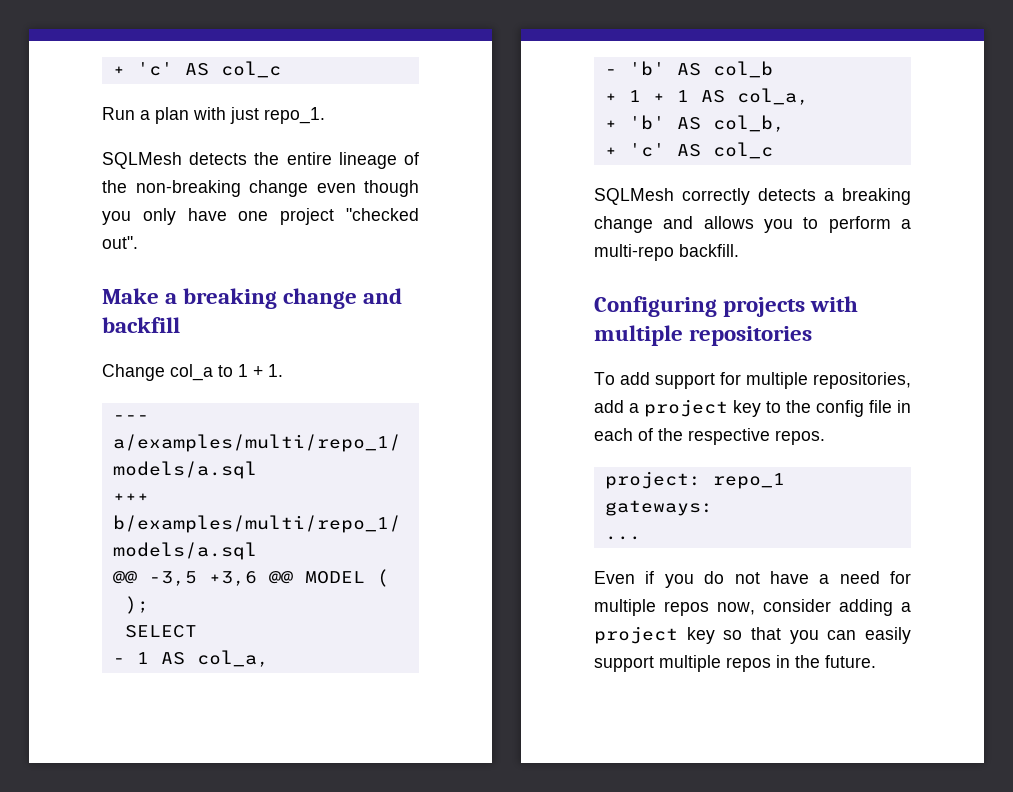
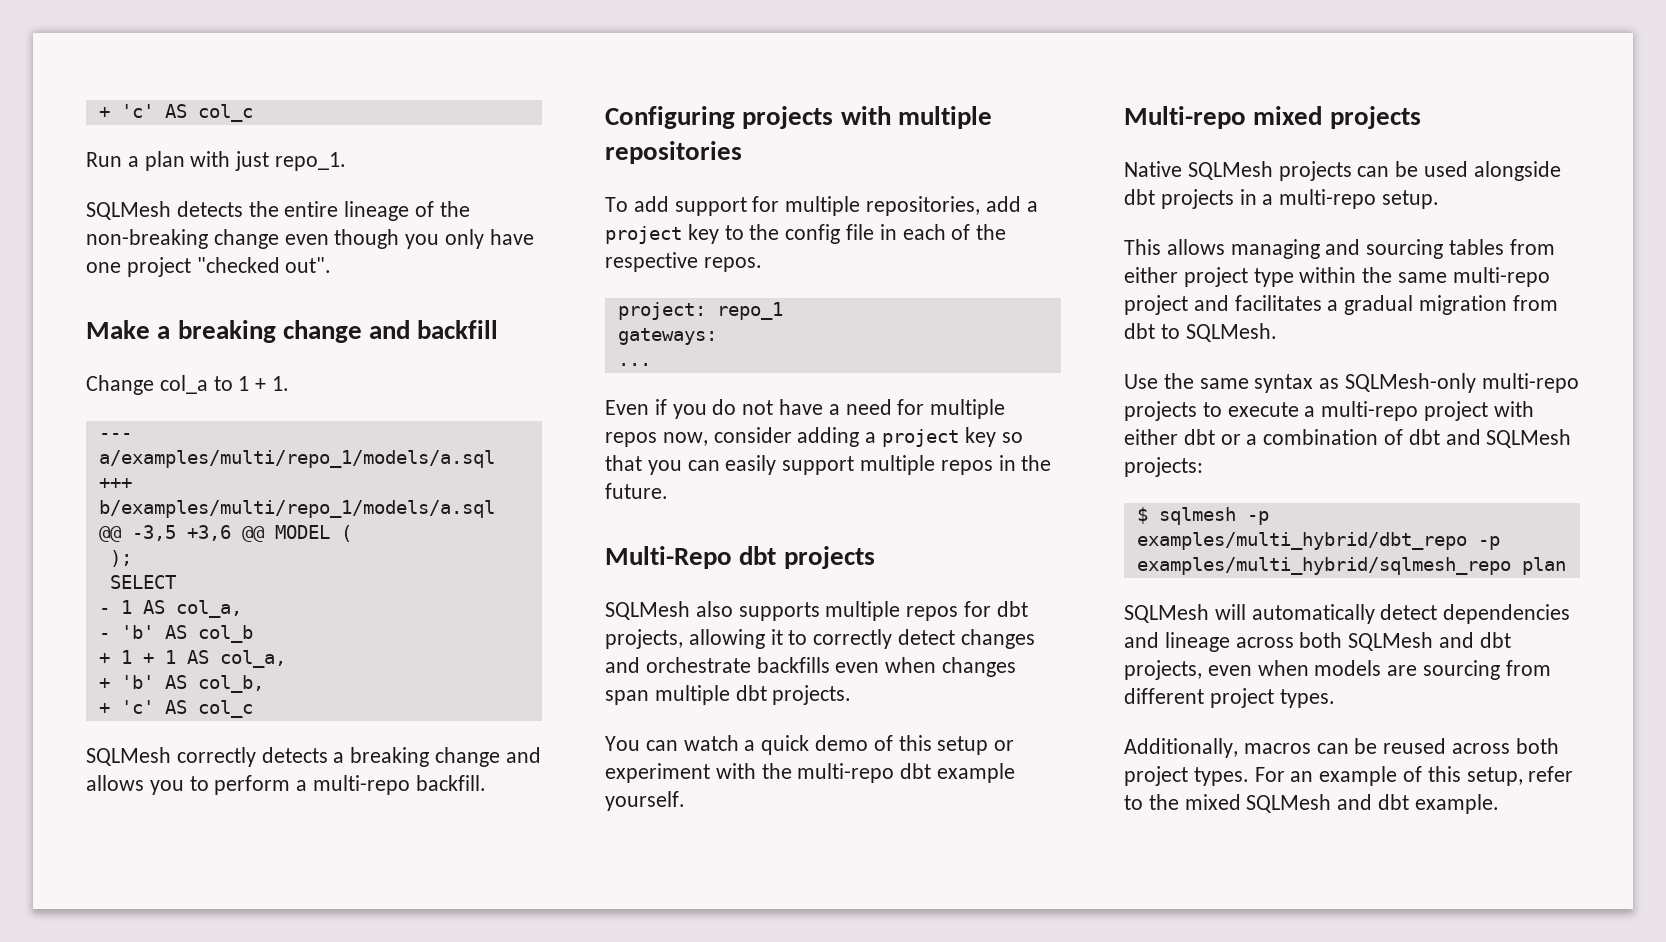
(876, 661) none -> [605,546,875,569] [605,601,1028,621] [605,629,1035,649] [605,657,1017,677] [605,685,852,705] [605,735,1015,755] [605,763,1016,783] [605,791,685,811] [1124,106,1421,129] [1124,161,1561,181] [1124,189,1440,209] [1124,239,1555,259] [1124,267,1550,287] [1124,295,1558,315] [1124,323,1277,342] [1124,373,1579,393] [1124,401,1534,421] [1124,429,1572,448] [1124,457,1203,477] [1136,507,1269,525] [1136,532,1500,550] [1136,557,1566,575] [1124,604,1571,624] [1124,632,1511,652] [1124,660,1551,680] [1124,688,1335,708] [1124,738,1559,758] [1124,766,1574,786] [1124,794,1499,814] // Multi-Repo dbt projects // SQLMesh also supports multiple repos for dbt projects, allowing it to correctly detect changes and orchestrate backfills even when changes span multiple dbt projects. // You can watch a quick demo of this setup or experiment with the multi-repo dbt example yourself. // Multi-repo mixed projects // Native SQLMesh projects can be used alongside dbt projects in a multi-repo setup. // This allows managing and sourcing tables from either project type within the same multi-repo project and facilitates a gradual migration from dbt to SQLMesh. // Use the same syntax as SQLMesh-only multi-repo projects to execute a multi-repo project with either dbt or a combination of dbt and SQLMesh projects: // $ sqlmesh -p examples/multi_hybrid/dbt_repo -p examples/multi_hybrid/sqlmesh_repo plan // SQLMesh will automatically detect dependencies and lineage across both SQLMesh and dbt projects, even when models are sourcing from different project types. // Additionally, macros can be reused across both project types. For an example of this setup, refer to the mixed SQLMesh and dbt example.

